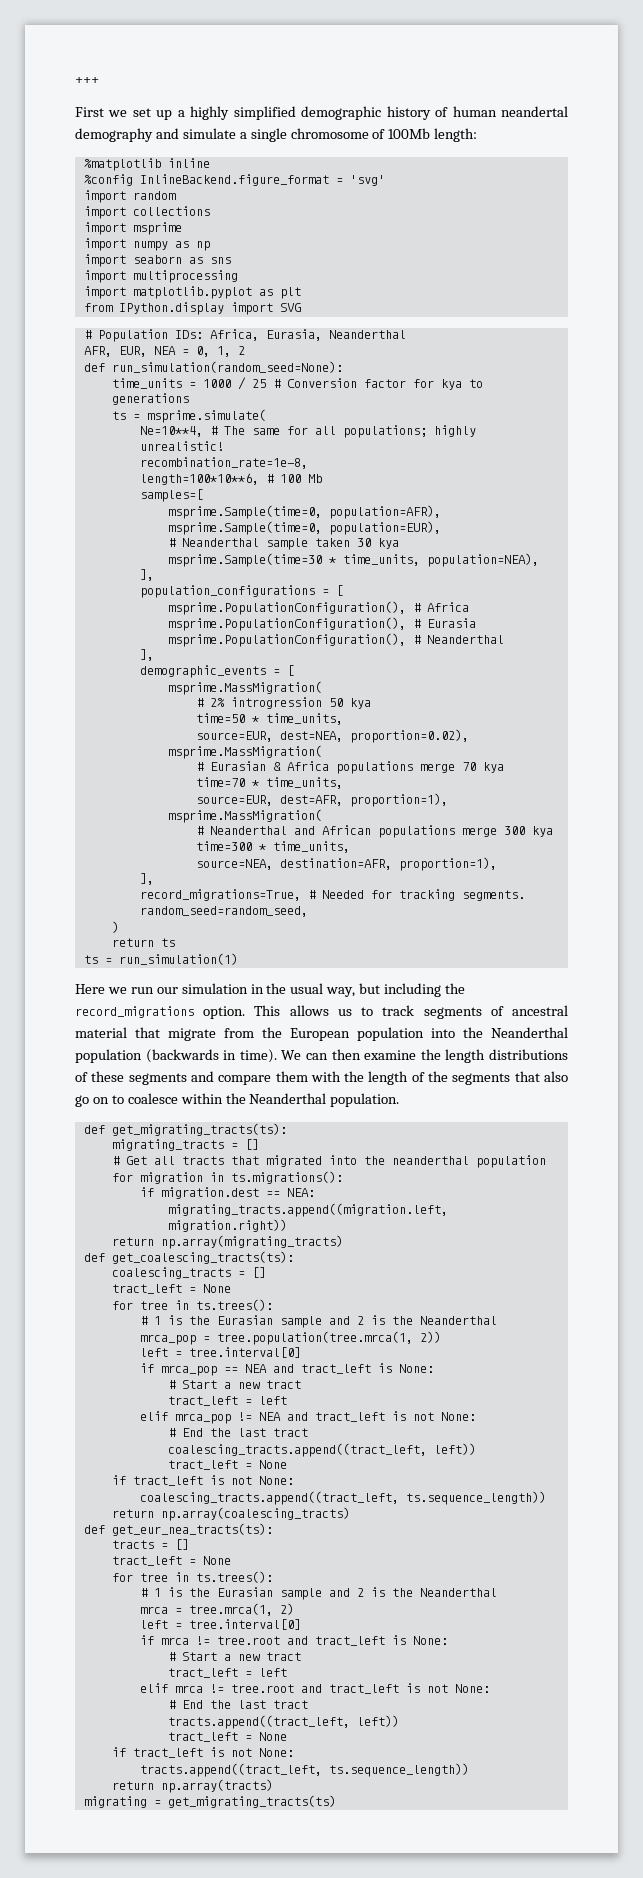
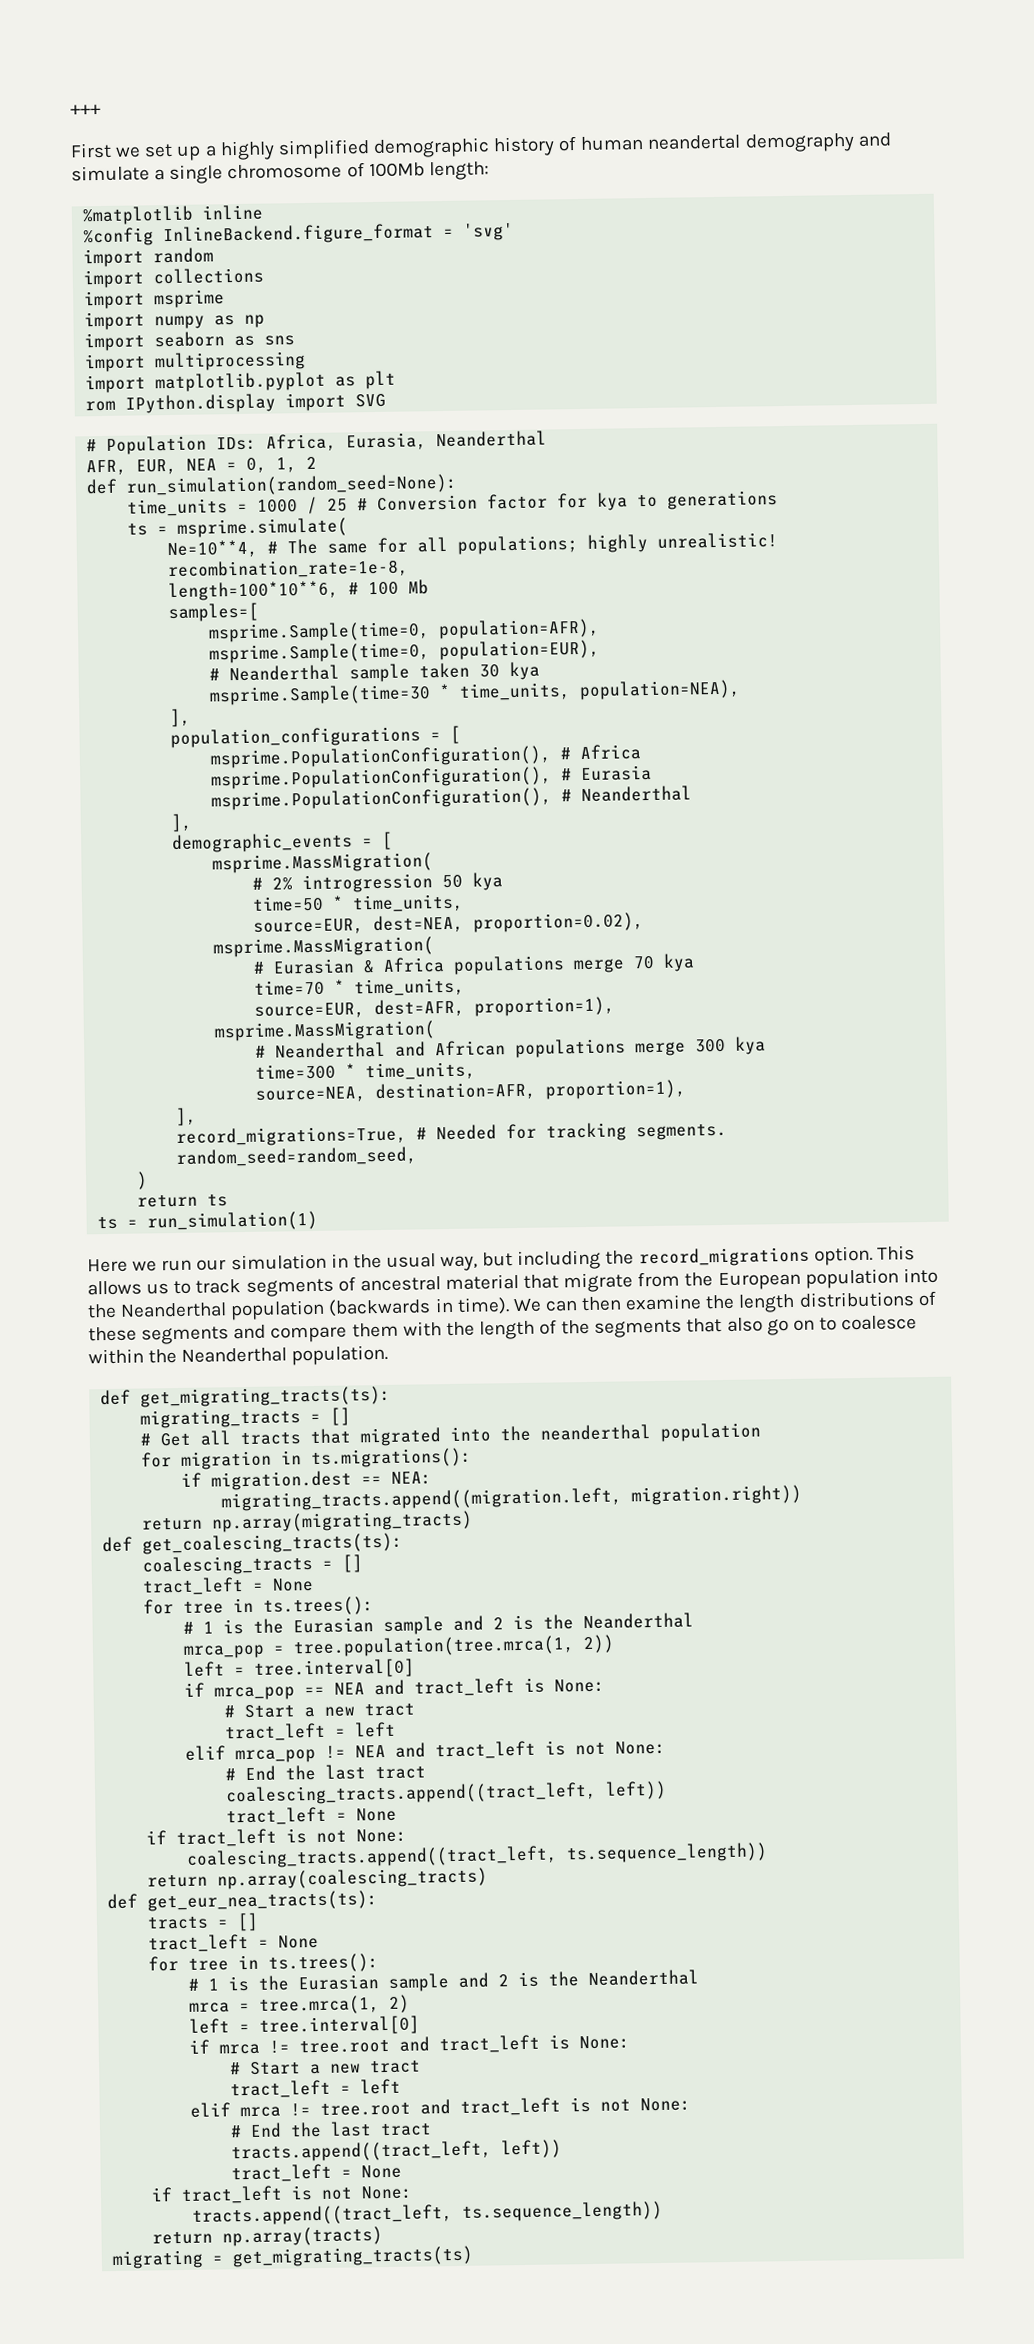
[83,303,113,312] from -> [85,400,117,412] rom

